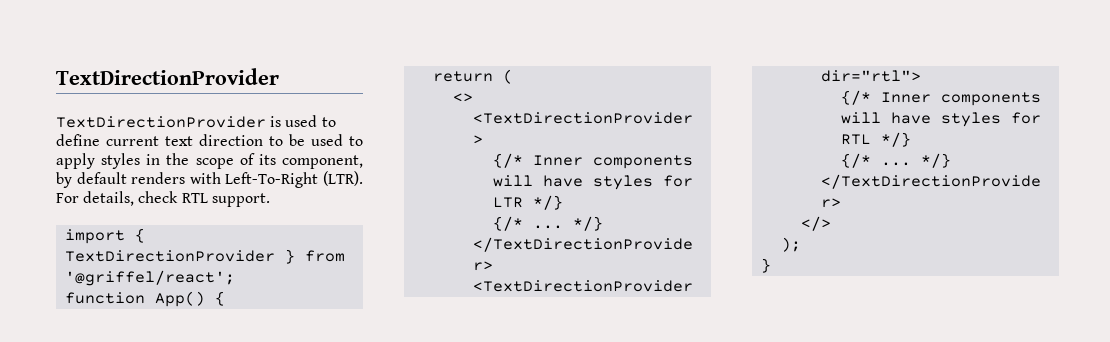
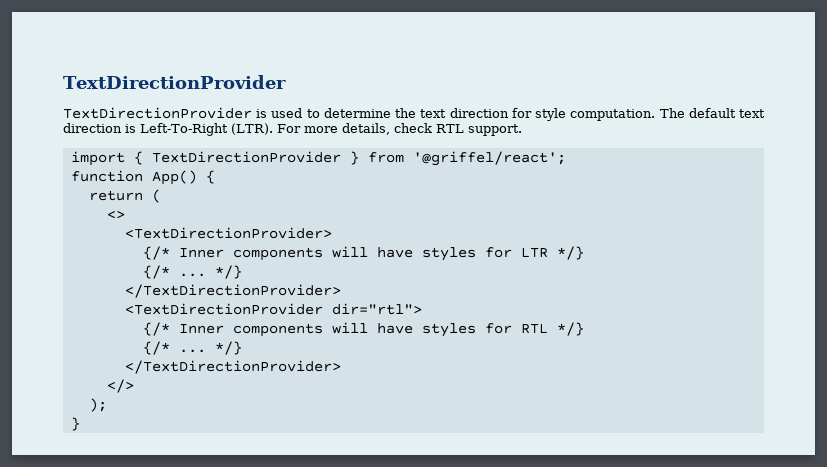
[56,134,363,146] [56,153,363,169] [56,172,221,188] define current text direction to be used to apply styles in the scope of its component, by default renders with -> [323,108,766,121] [63,123,136,133] determine the text direction for style computation. The default text direction is
(79, 198) none -> [303,126,338,133] more

